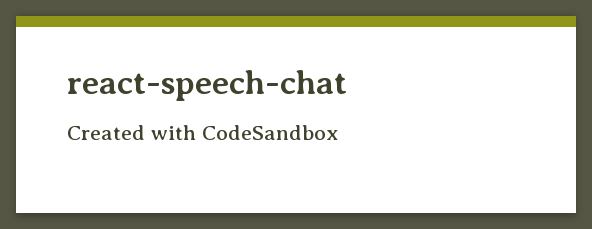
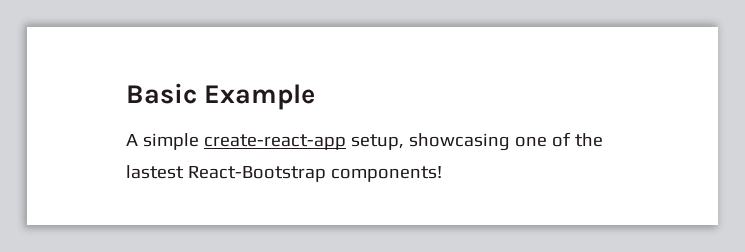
[67,70,347,101] [67,125,338,140] react-speech-chat // Created with CodeSandbox -> [126,83,316,110] [126,132,603,151] [126,165,442,182] Basic Example // A simple create-react-app setup, showcasing one of the lastest React-Bootstrap components!

